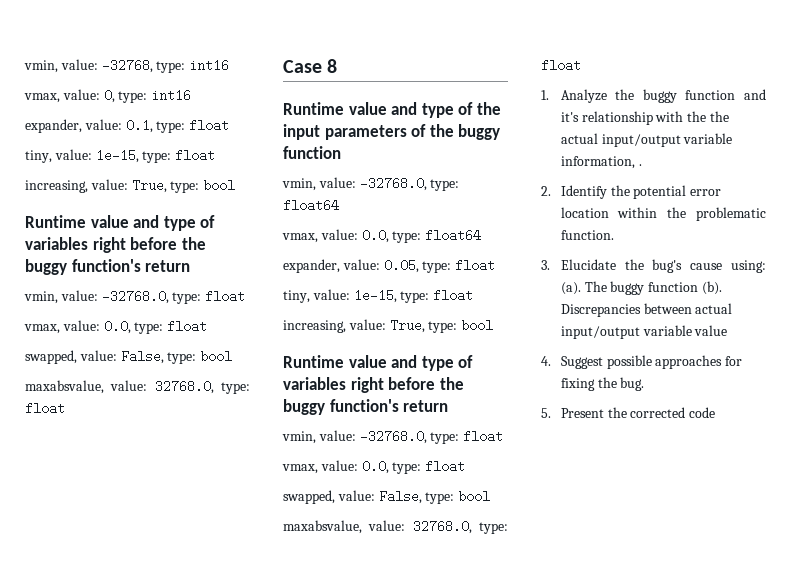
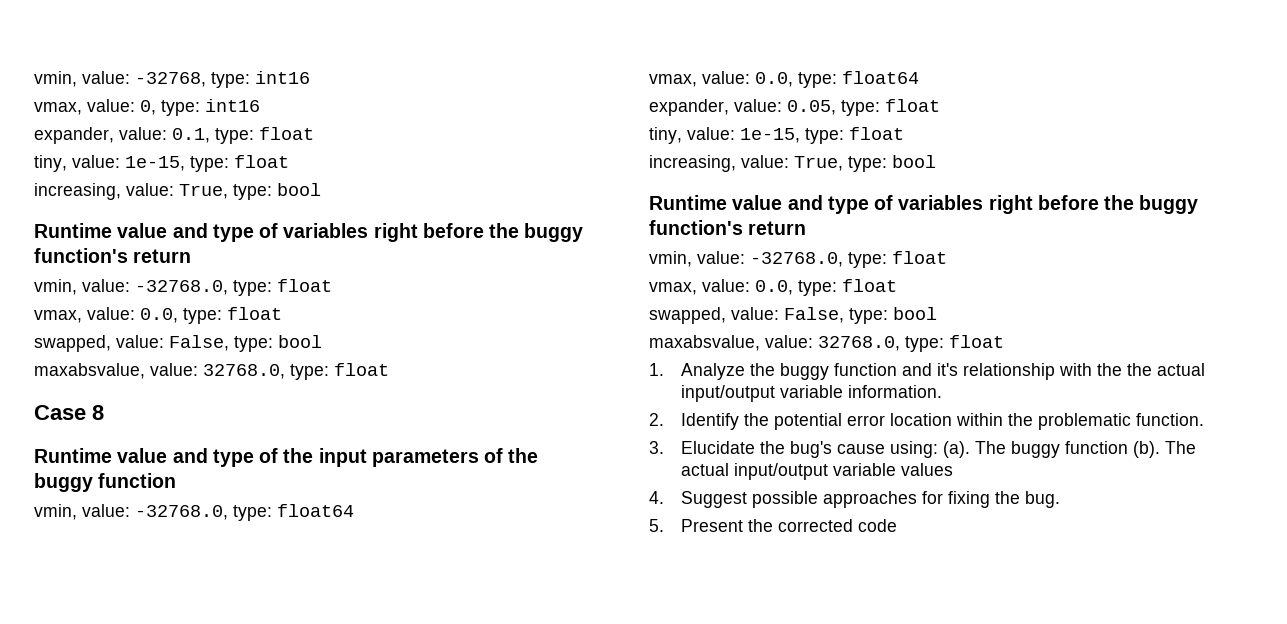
[560,156,642,169] information, . -> [847,385,942,398] information.
[560,303,733,317] [560,325,728,339] Discrepancies between actual input/output variable value -> [1164,441,1196,454] [680,463,953,480] The actual input/output variable values

